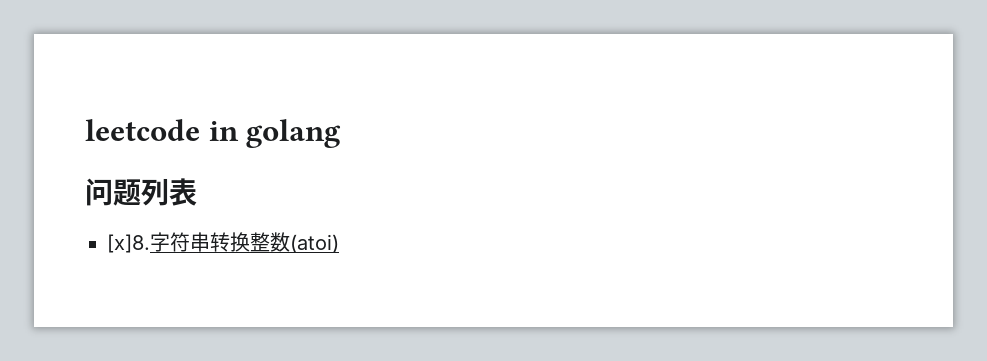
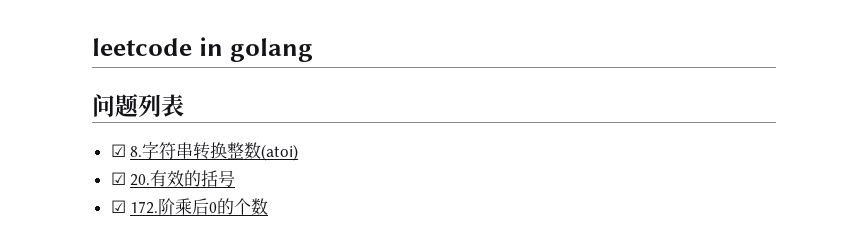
[107,234,150,253] [x]8. -> [110,144,143,157] ☑ 8.
(339, 243) none -> [110,170,236,187] [110,198,269,215] // ☑ 20.有效的括号 // ☑ 172.阶乘后0的个数

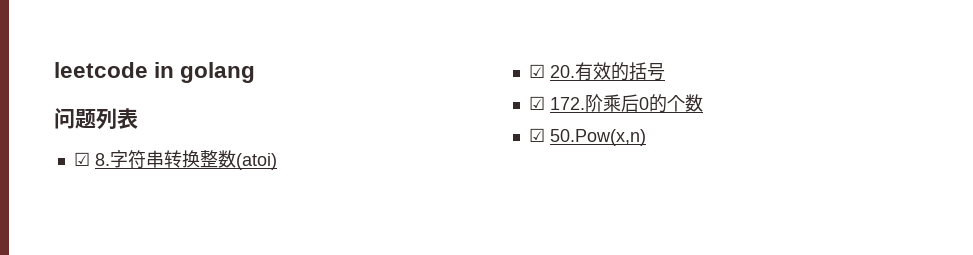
(269, 206) none -> [528,128,646,146] // ☑ 50.Pow(x,n)

